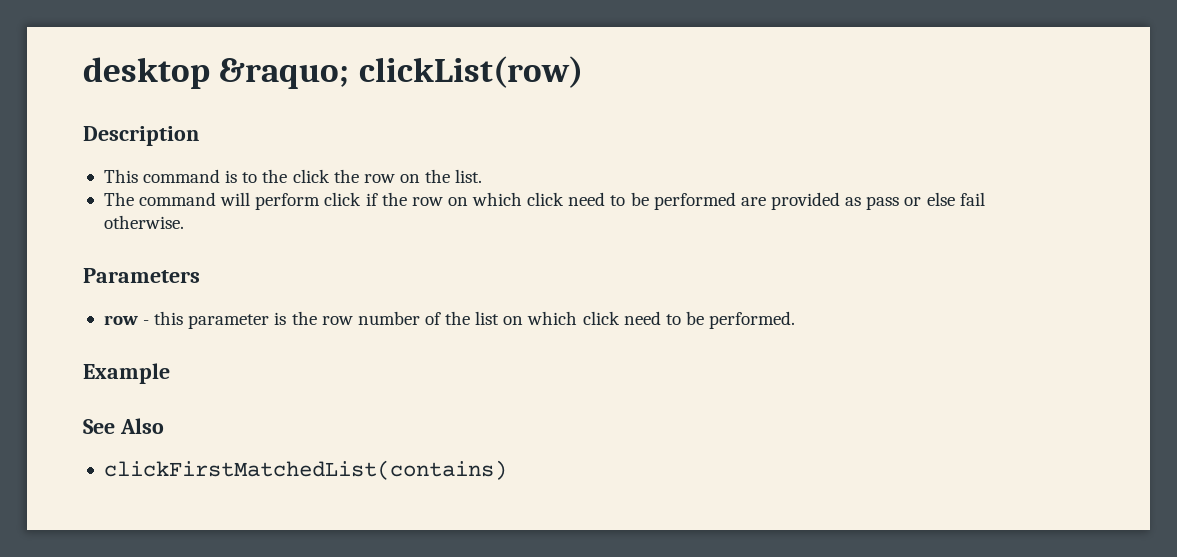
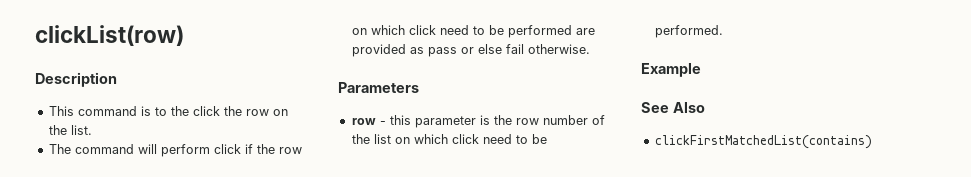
[83,57,350,89] desktop &raquo; -> (35, 35) none

